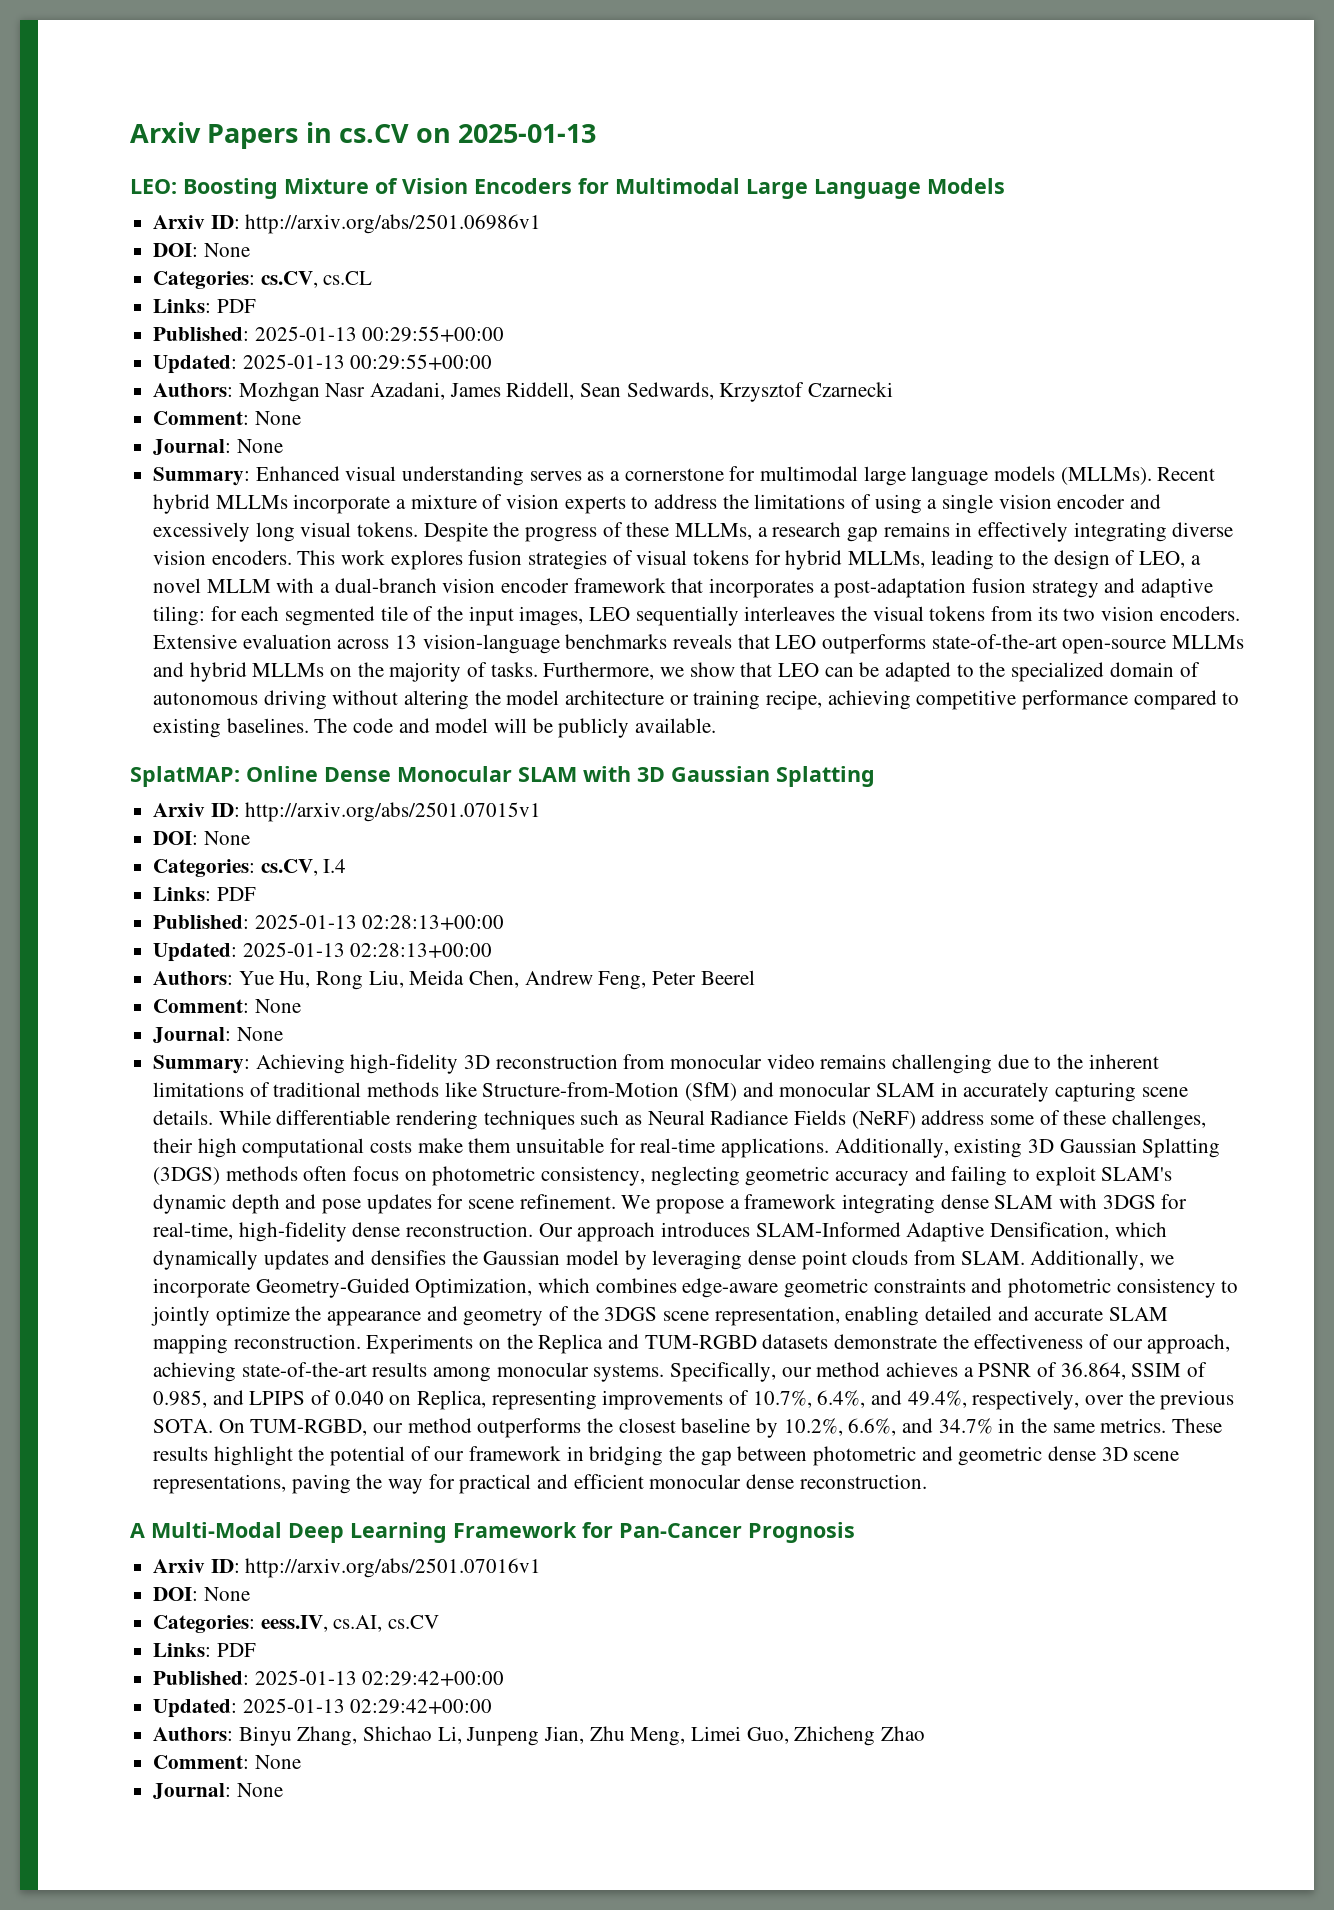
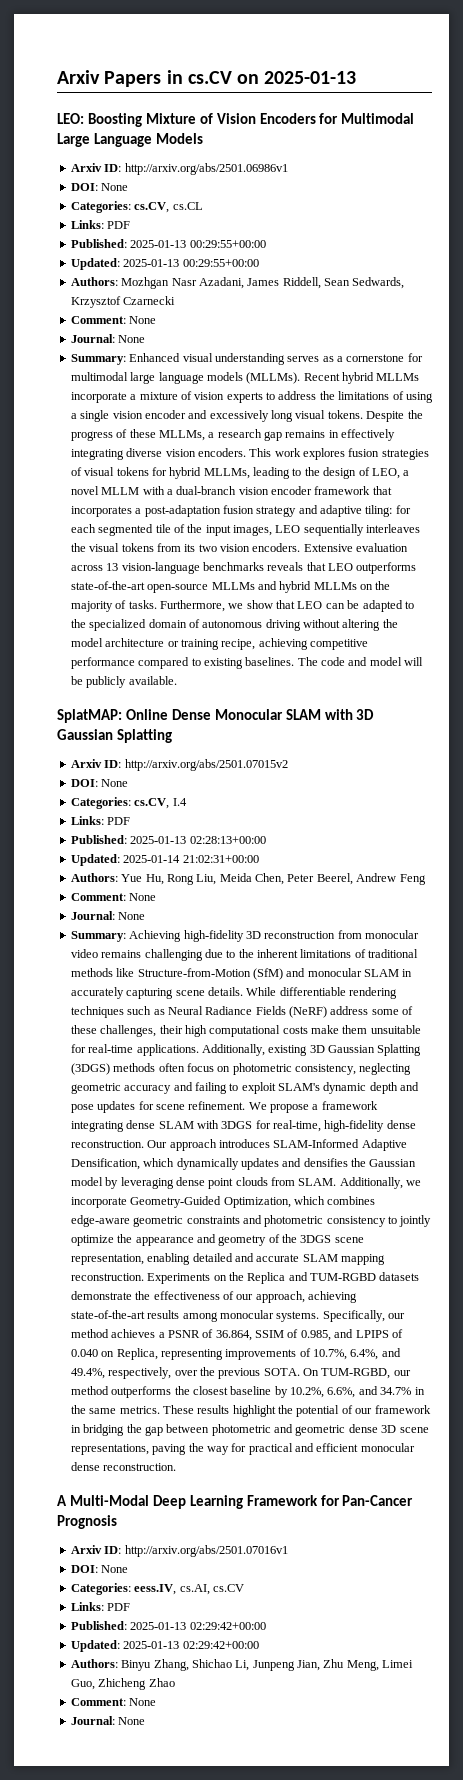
[245,802,542,822] http://arxiv.org/abs/2501.07015v1 -> [124,759,288,771] http://arxiv.org/abs/2501.07015v2
[242,942,493,958] 2025-01-13 02:28:13+00:00 -> [123,855,259,863] 2025-01-14 21:02:31+00:00
[524,970,755,990] Andrew Feng, Peter Beerel -> [287,873,426,885] Peter Beerel, Andrew Feng

